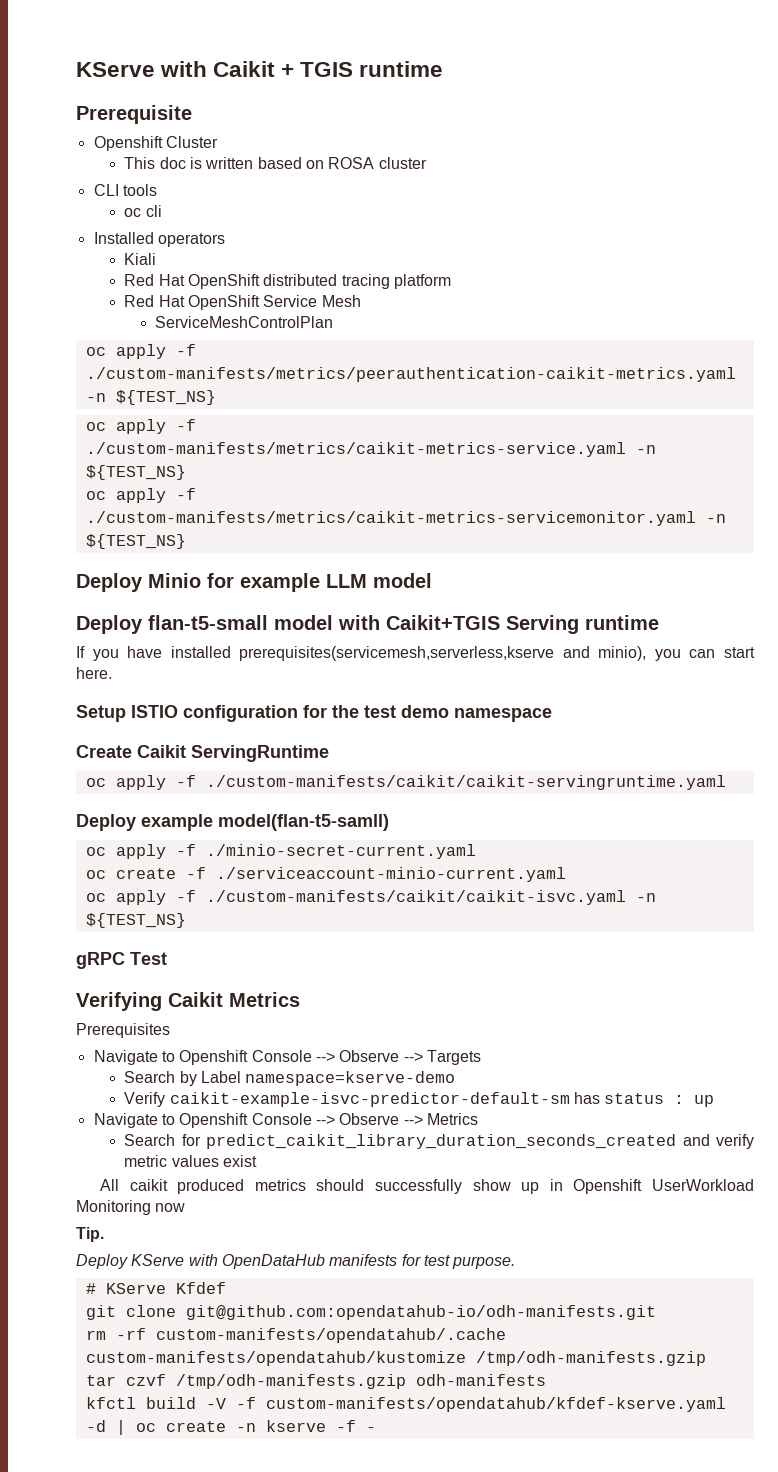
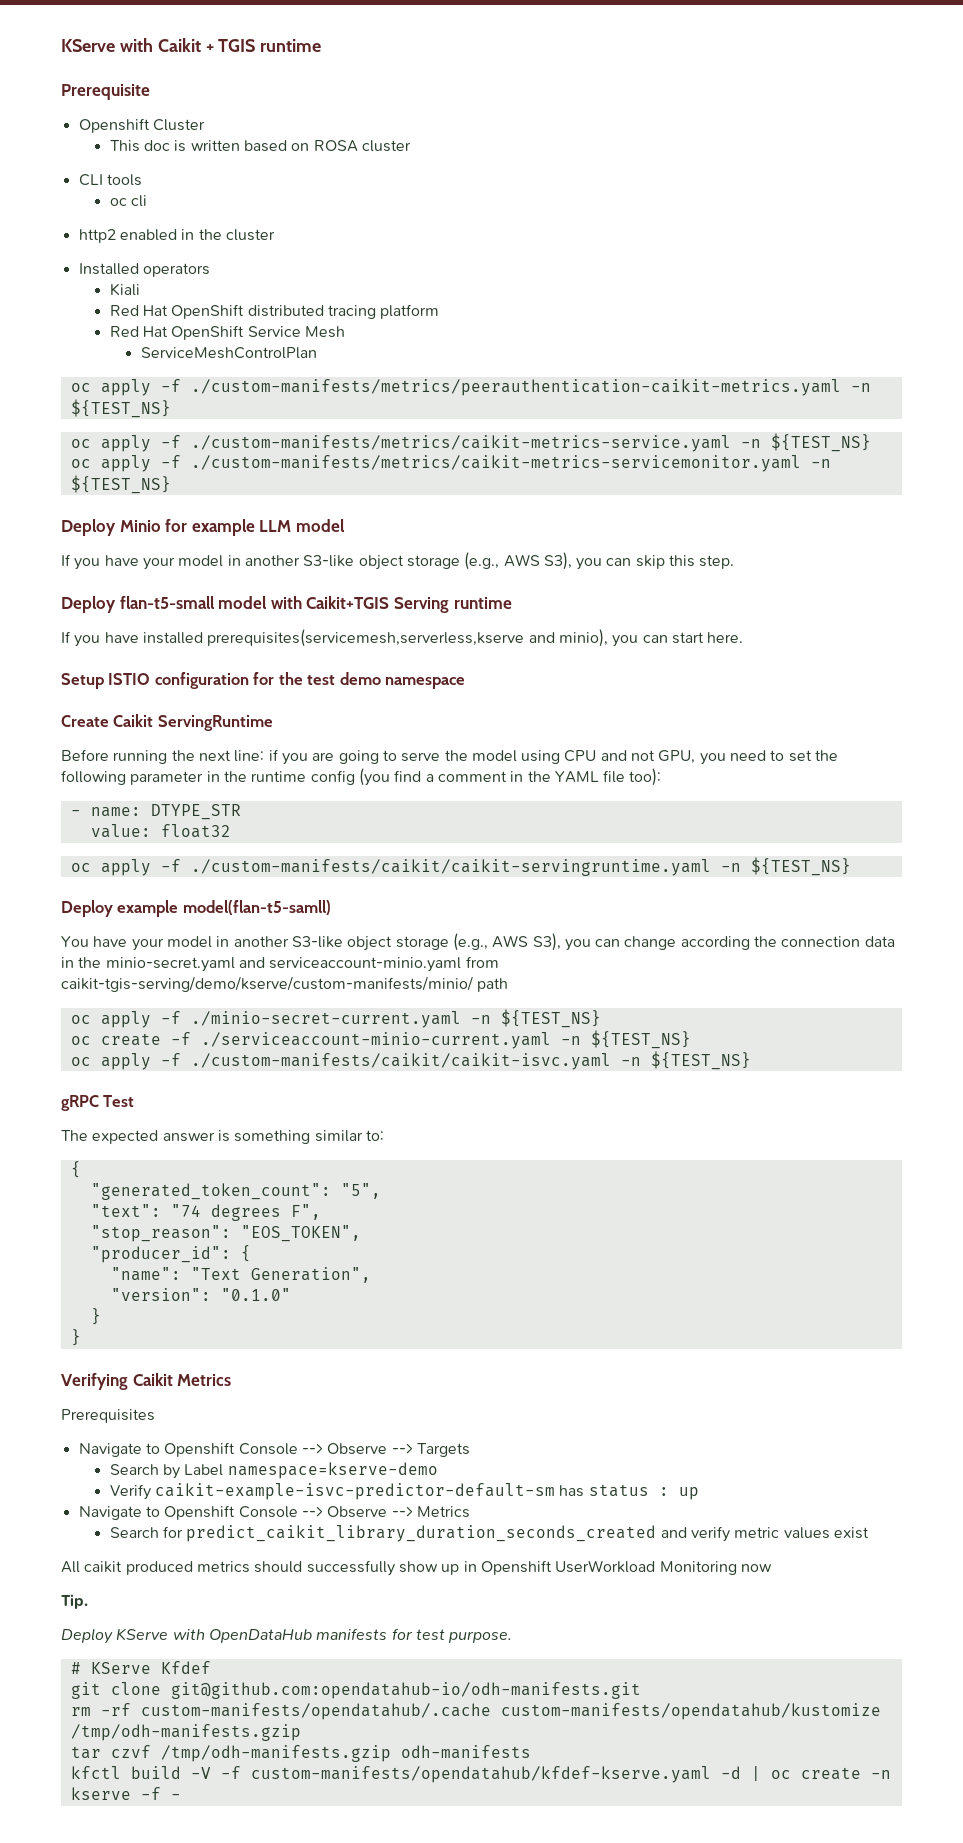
(162, 211) none -> [78,229,275,243] // http2 enabled in the cluster
(432, 580) none -> [61,552,735,570] // If you have your model in another S3-like object storage (e.g., AWS S3), you can skip this step.
(329, 753) none -> [61,749,839,765] [61,768,662,786] [70,804,241,820] [90,824,231,838] // Before running the next line: if you are going to serve the model using CPU and not GPU, you need to set the following parameter in the runtime config (you find a comment in the YAML file too): // - name: DTYPE_STR // value: float32
(726, 782) none -> [720,857,851,876] -n ${TEST_NS}
(389, 822) none -> [61,933,895,951] [61,956,499,972] [61,976,509,992] // You have your model in another S3-like object storage (e.g., AWS S3), you can change according the connection data in the minio-secret.yaml and serviceaccount-minio.yaml from caikit-tgis-serving/demo/kserve/custom-manifests/minio/ path
(476, 851) none -> [470,1009,601,1028] -n ${TEST_NS}
(566, 874) none -> [560,1030,691,1049] -n ${TEST_NS}
(167, 958) none -> [61,1130,384,1144] [70,1161,81,1178] [90,1183,381,1200] [90,1204,321,1221] [90,1225,361,1242] [90,1245,251,1263] [110,1267,371,1283] [110,1288,291,1301] [90,1308,101,1325] [70,1329,81,1346] // The expected answer is something similar to: // { // "generated_token_count": "5", // "text": "74 degrees F", // "stop_reason": "EOS_TOKEN", // "producer_id": { // "name": "Text Generation", // "version": "0.1.0" // } // }

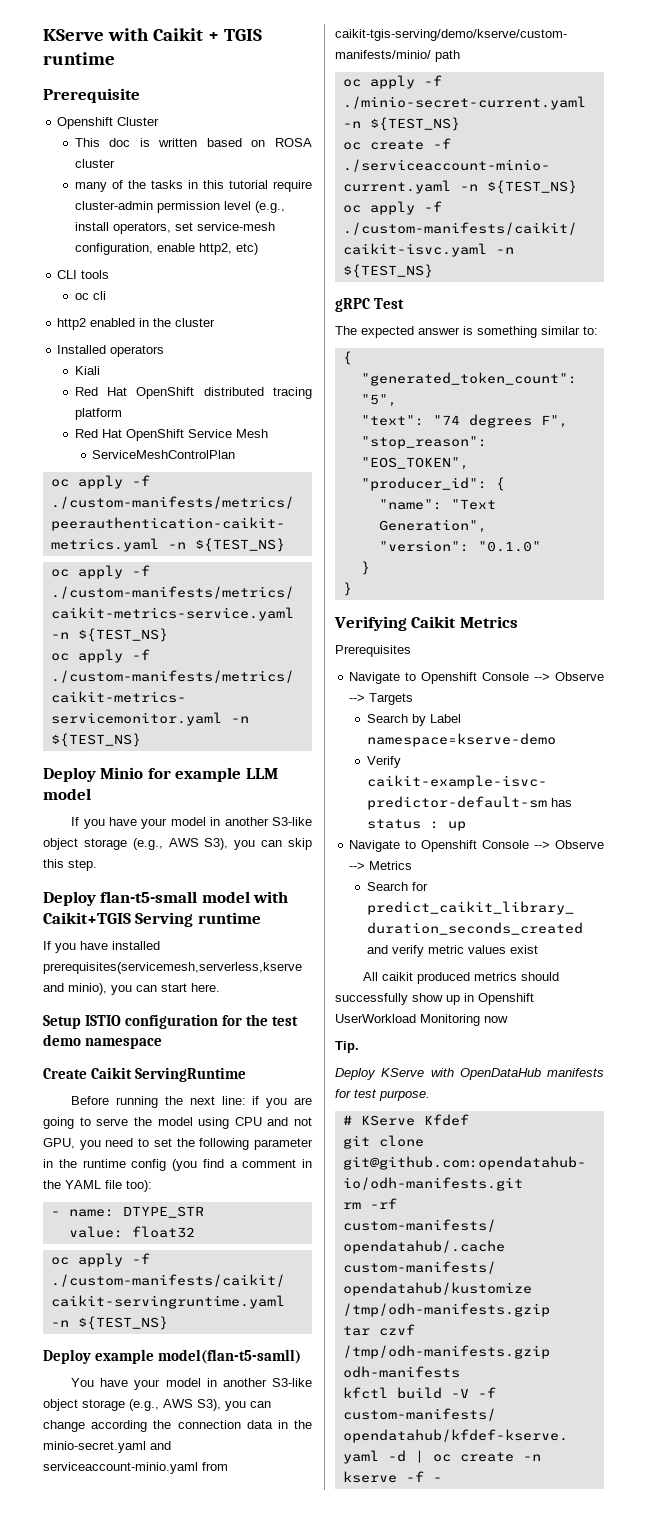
(411, 146) none -> [74,180,312,192] [74,201,285,213] [74,222,275,234] [74,243,258,255] // many of the tasks in this tutorial require cluster-admin permission level (e.g., install operators, set service-mesh configuration, enable http2, etc)

